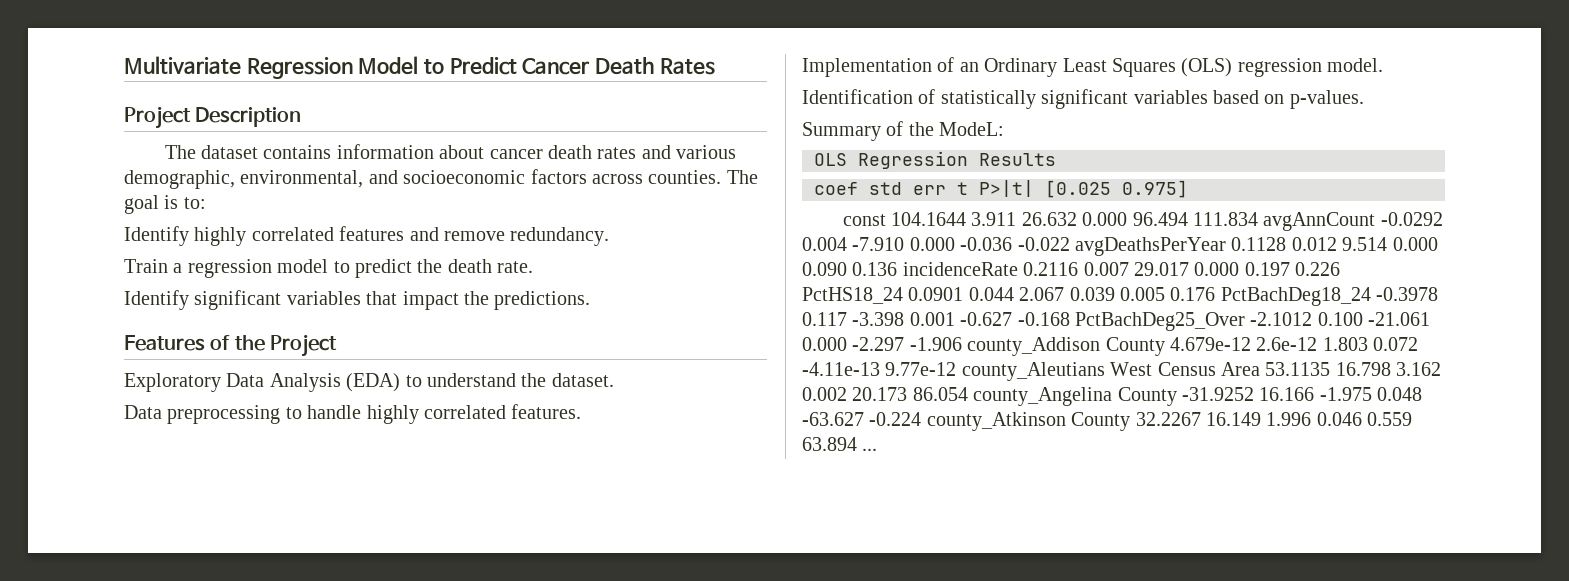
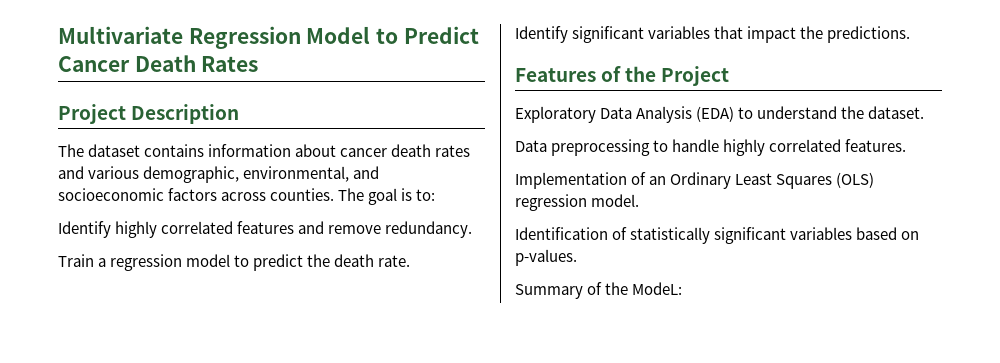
[814,151,1056,169] [814,180,1188,198] [842,212,1443,231] [802,237,1438,256] [802,262,1341,276] [802,287,1439,306] [802,312,1431,331] [802,337,1419,356] [802,362,1442,381] [802,387,1423,406] [802,412,1413,431] [802,437,878,451] // OLS Regression Results // coef std err t P>|t| [0.025 0.975] // const 104.1644 3.911 26.632 0.000 96.494 111.834 avgAnnCount -0.0292 0.004 -7.910 0.000 -0.036 -0.022 avgDeathsPerYear 0.1128 0.012 9.514 0.000 0.090 0.136 incidenceRate 0.2116 0.007 29.017 0.000 0.197 0.226 PctHS18_24 0.0901 0.044 2.067 0.039 0.005 0.176 PctBachDeg18_24 -0.3978 0.117 -3.398 0.001 -0.627 -0.168 PctBachDeg25_Over -2.1012 0.100 -21.061 0.000 -2.297 -1.906 county_Addison County 4.679e-12 2.6e-12 1.803 0.072 -4.11e-13 9.77e-12 county_Aleutians West Census Area 53.1135 16.798 3.162 0.002 20.173 86.054 county_Angelina County -31.9252 16.166 -1.975 0.048 -63.627 -0.224 county_Atkinson County 32.2267 16.149 1.996 0.046 0.559 63.894 ... -> (683, 288) none

